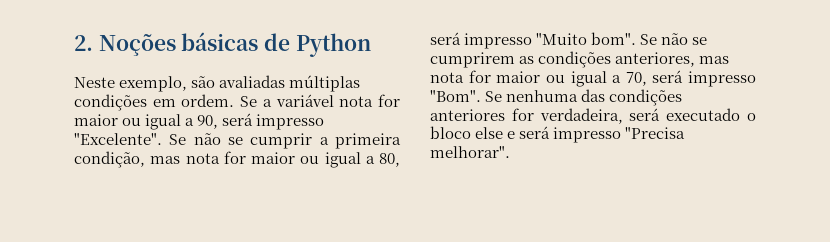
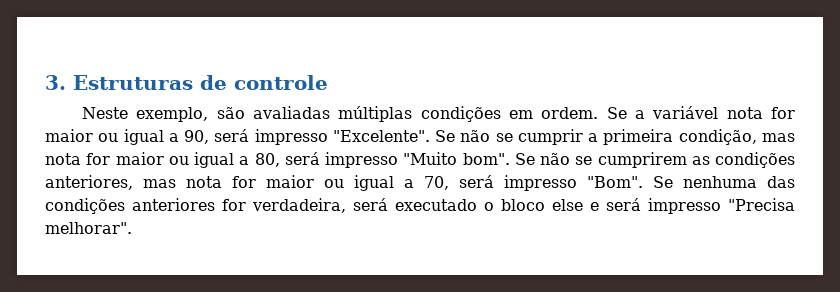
[74,32,371,57] 2. Noções básicas de Python -> [45,75,328,90] 3. Estruturas de controle

